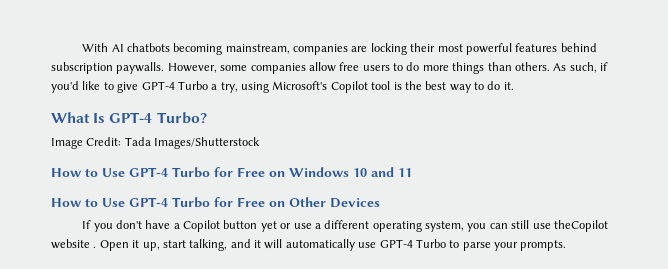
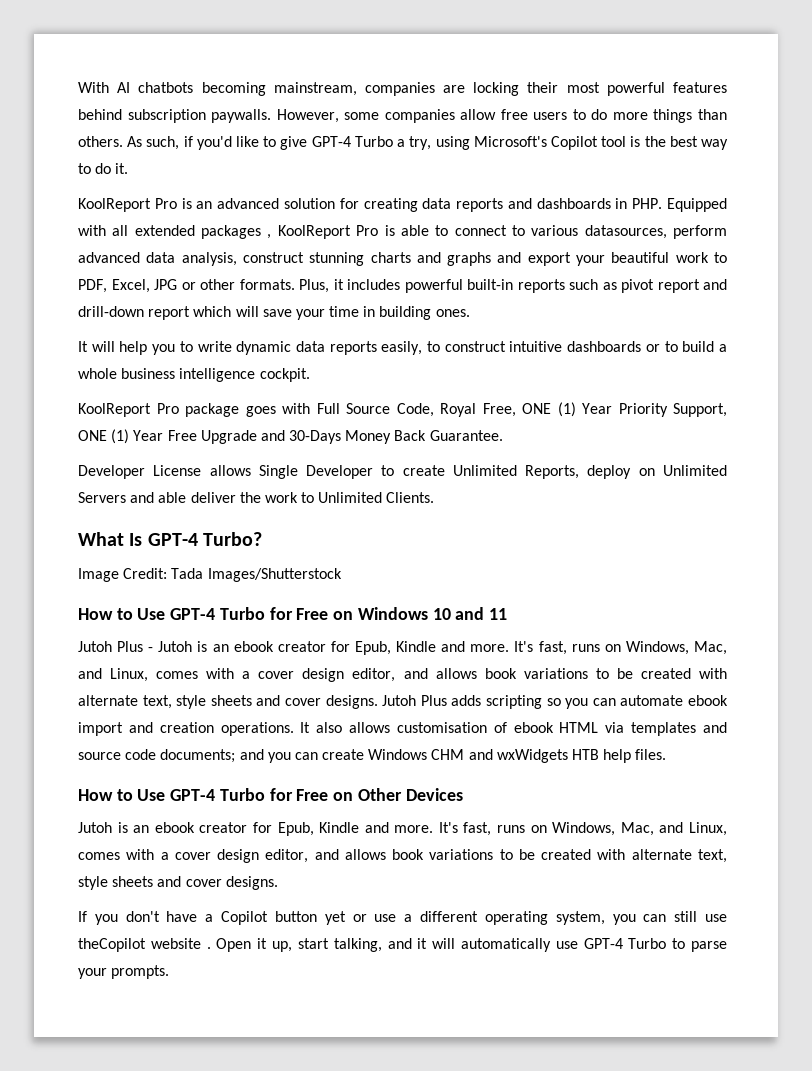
(514, 86) none -> [78,198,728,212] [78,225,727,239] [78,252,727,266] [78,279,727,293] [78,306,470,320] [78,341,727,355] [78,368,310,382] [78,402,727,417] [78,429,503,444] [78,465,727,479] [78,492,435,503] // KoolReport Pro is an advanced solution for creating data reports and dashboards in PHP. Equipped with all extended packages , KoolReport Pro is able to connect to various datasources, perform advanced data analysis, construct stunning charts and graphs and export your beautiful work to PDF, Excel, JPG or other formats. Plus, it includes powerful built-in reports such as pivot report and drill-down report which will save your time in building ones. // It will help you to write dynamic data reports easily, to construct intuitive dashboards or to build a whole business intelligence cockpit. // KoolReport Pro package goes with Full Source Code, Royal Free, ONE (1) Year Priority Support, ONE (1) Year Free Upgrade and 30-Days Money Back Guarantee. // Developer License allows Single Developer to create Unlimited Reports, deploy on Unlimited Servers and able deliver the work to Unlimited Clients.
(412, 172) none -> [78,641,727,655] [78,668,728,682] [78,695,729,709] [78,722,727,736] [78,749,667,763] // Jutoh Plus - Jutoh is an ebook creator for Epub, Kindle and more. It's fast, runs on Windows, Mac, and Linux, comes with a cover design editor, and allows book variations to be created with alternate text, style sheets and cover designs. Jutoh Plus adds scripting so you can automate ebook import and creation operations. It also allows customisation of ebook HTML via templates and source code documents; and you can create Windows CHM and wxWidgets HTB help files.
(380, 203) none -> [78,822,727,836] [78,849,727,863] [78,876,278,890] // Jutoh is an ebook creator for Epub, Kindle and more. It's fast, runs on Windows, Mac, and Linux, comes with a cover design editor, and allows book variations to be created with alternate text, style sheets and cover designs.

